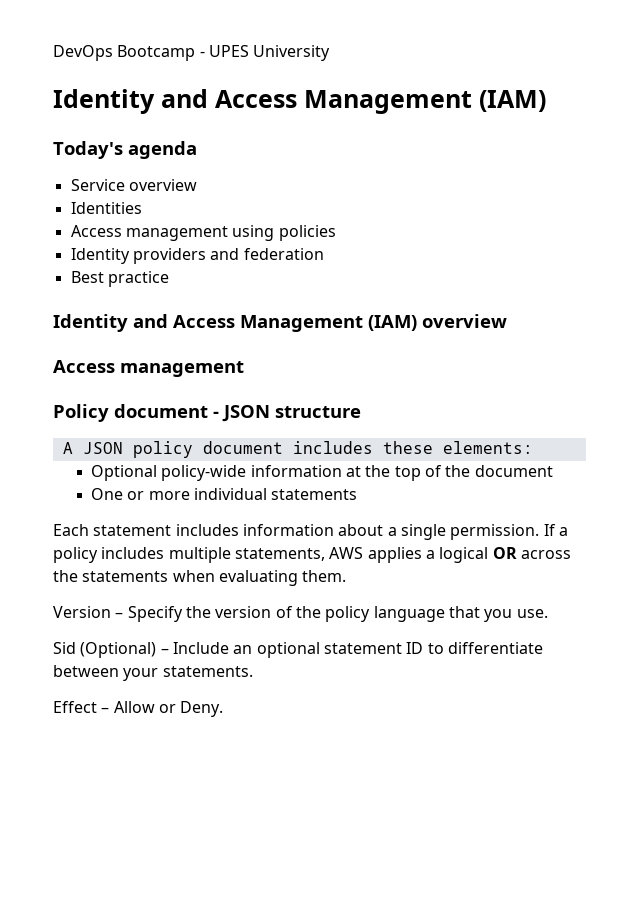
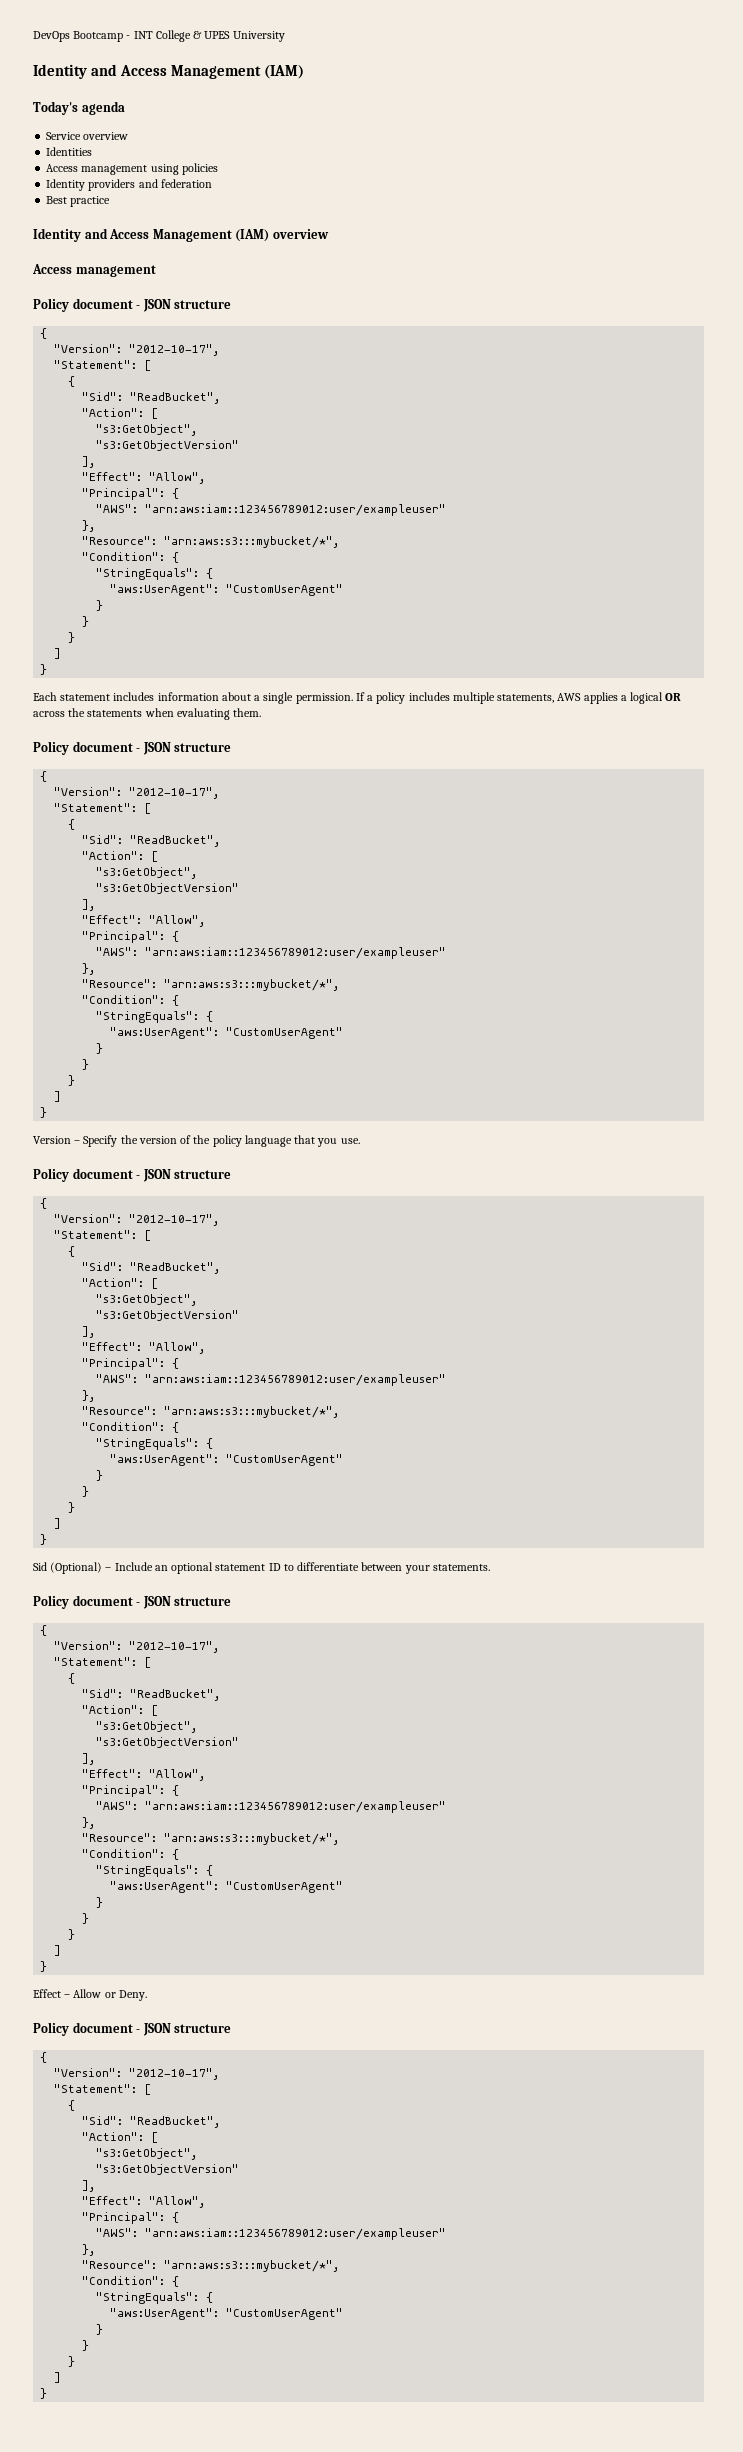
(205, 54) none -> [133,30,203,42] INT College &
[62,441,533,458] [91,465,553,481] [91,488,358,500] A JSON policy document includes these elements: // Optional policy-wide information at the top of the document // One or more individual statements -> [40,328,48,339] [54,344,220,356] [54,360,152,371] [68,376,76,387] [82,392,221,404] [82,408,159,419] [96,424,198,436] [96,440,240,451] [82,456,96,468] [82,472,206,484] [82,488,180,500] [96,504,447,516] [82,520,96,532] [82,536,340,548] [82,552,180,563] [96,568,214,580] [110,584,344,596] [96,600,104,611] [82,616,90,627] [68,632,76,643] [54,648,62,659] [40,664,48,675] { // "Version": "2012-10-17", // "Statement": [ // { // "Sid": "ReadBucket", // "Action": [ // "s3:GetObject", // "s3:GetObjectVersion" // ], // "Effect": "Allow", // "Principal": { // "AWS": "arn:aws:iam::123456789012:user/exampleuser" // }, // "Resource": "arn:aws:s3:::mybucket/*", // "Condition": { // "StringEquals": { // "aws:UserAgent": "CustomUserAgent" // } // } // } // ] // }
(347, 576) none -> [33,741,232,755] [40,771,48,782] [54,787,220,799] [54,803,152,814] [68,819,76,830] [82,835,221,847] [82,851,159,862] [96,867,198,879] [96,883,240,894] [82,899,96,911] [82,915,206,927] [82,931,180,943] [96,947,447,959] [82,963,96,975] [82,979,340,991] [82,995,180,1006] [96,1011,214,1023] [110,1027,344,1039] [96,1043,104,1054] [82,1059,90,1070] [68,1075,76,1086] [54,1091,62,1102] [40,1107,48,1118] // Policy document - JSON structure // { // "Version": "2012-10-17", // "Statement": [ // { // "Sid": "ReadBucket", // "Action": [ // "s3:GetObject", // "s3:GetObjectVersion" // ], // "Effect": "Allow", // "Principal": { // "AWS": "arn:aws:iam::123456789012:user/exampleuser" // }, // "Resource": "arn:aws:s3:::mybucket/*", // "Condition": { // "StringEquals": { // "aws:UserAgent": "CustomUserAgent" // } // } // } // ] // }
(548, 613) none -> [33,1168,232,1182] [40,1198,48,1209] [54,1214,220,1226] [54,1230,152,1241] [68,1246,76,1257] [82,1262,221,1274] [82,1278,159,1289] [96,1294,198,1306] [96,1310,240,1321] [82,1326,96,1338] [82,1342,206,1354] [82,1358,180,1370] [96,1374,447,1386] [82,1390,96,1402] [82,1406,340,1418] [82,1422,180,1433] [96,1438,214,1450] [110,1454,344,1466] [96,1470,104,1481] [82,1486,90,1497] [68,1502,76,1513] [54,1518,62,1529] [40,1534,48,1545] // Policy document - JSON structure // { // "Version": "2012-10-17", // "Statement": [ // { // "Sid": "ReadBucket", // "Action": [ // "s3:GetObject", // "s3:GetObjectVersion" // ], // "Effect": "Allow", // "Principal": { // "AWS": "arn:aws:iam::123456789012:user/exampleuser" // }, // "Resource": "arn:aws:s3:::mybucket/*", // "Condition": { // "StringEquals": { // "aws:UserAgent": "CustomUserAgent" // } // } // } // ] // }
(253, 671) none -> [33,1595,232,1609] [40,1625,48,1636] [54,1641,220,1653] [54,1657,152,1668] [68,1673,76,1684] [82,1689,221,1701] [82,1705,159,1716] [96,1721,198,1733] [96,1737,240,1748] [82,1753,96,1765] [82,1769,206,1781] [82,1785,180,1797] [96,1801,447,1813] [82,1817,96,1829] [82,1833,340,1845] [82,1849,180,1860] [96,1865,214,1877] [110,1881,344,1893] [96,1897,104,1908] [82,1913,90,1924] [68,1929,76,1940] [54,1945,62,1956] [40,1961,48,1972] // Policy document - JSON structure // { // "Version": "2012-10-17", // "Statement": [ // { // "Sid": "ReadBucket", // "Action": [ // "s3:GetObject", // "s3:GetObjectVersion" // ], // "Effect": "Allow", // "Principal": { // "AWS": "arn:aws:iam::123456789012:user/exampleuser" // }, // "Resource": "arn:aws:s3:::mybucket/*", // "Condition": { // "StringEquals": { // "aws:UserAgent": "CustomUserAgent" // } // } // } // ] // }
(224, 709) none -> [33,2022,232,2036] [40,2052,48,2063] [54,2068,220,2080] [54,2084,152,2095] [68,2100,76,2111] [82,2116,221,2128] [82,2132,159,2143] [96,2148,198,2160] [96,2164,240,2175] [82,2180,96,2192] [82,2196,206,2208] [82,2212,180,2224] [96,2228,447,2240] [82,2244,96,2256] [82,2260,340,2272] [82,2276,180,2287] [96,2292,214,2304] [110,2308,344,2320] [96,2324,104,2335] [82,2340,90,2351] [68,2356,76,2367] [54,2372,62,2383] [40,2388,48,2399] // Policy document - JSON structure // { // "Version": "2012-10-17", // "Statement": [ // { // "Sid": "ReadBucket", // "Action": [ // "s3:GetObject", // "s3:GetObjectVersion" // ], // "Effect": "Allow", // "Principal": { // "AWS": "arn:aws:iam::123456789012:user/exampleuser" // }, // "Resource": "arn:aws:s3:::mybucket/*", // "Condition": { // "StringEquals": { // "aws:UserAgent": "CustomUserAgent" // } // } // } // ] // }

